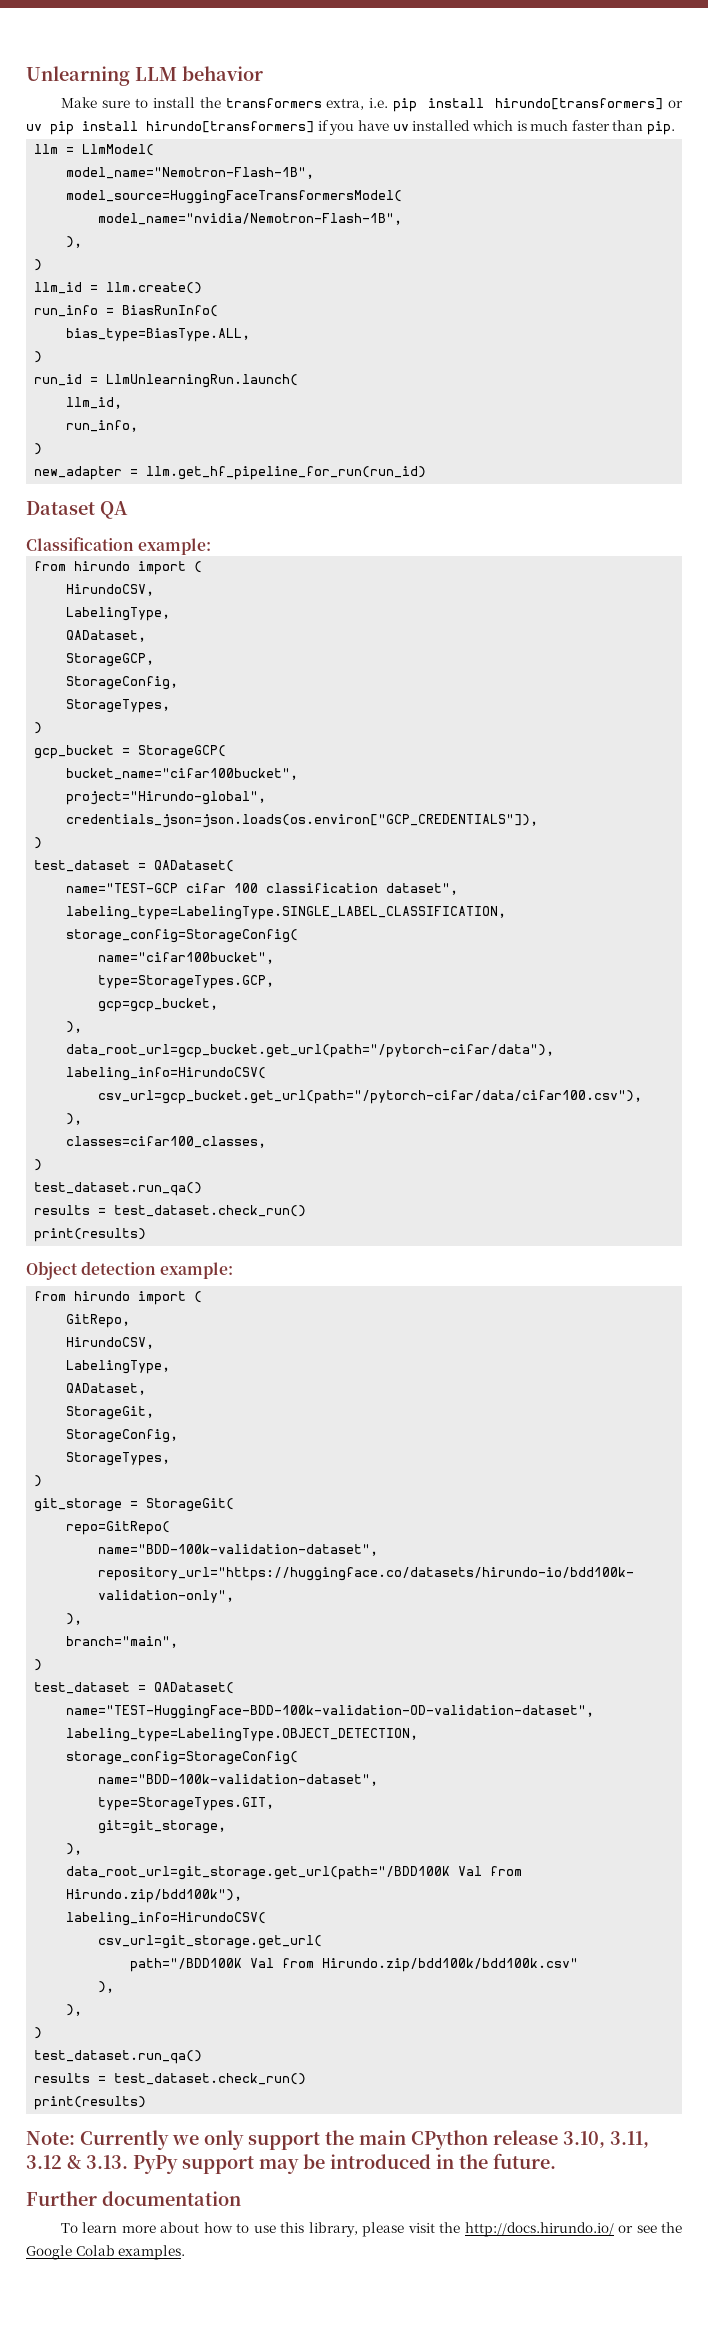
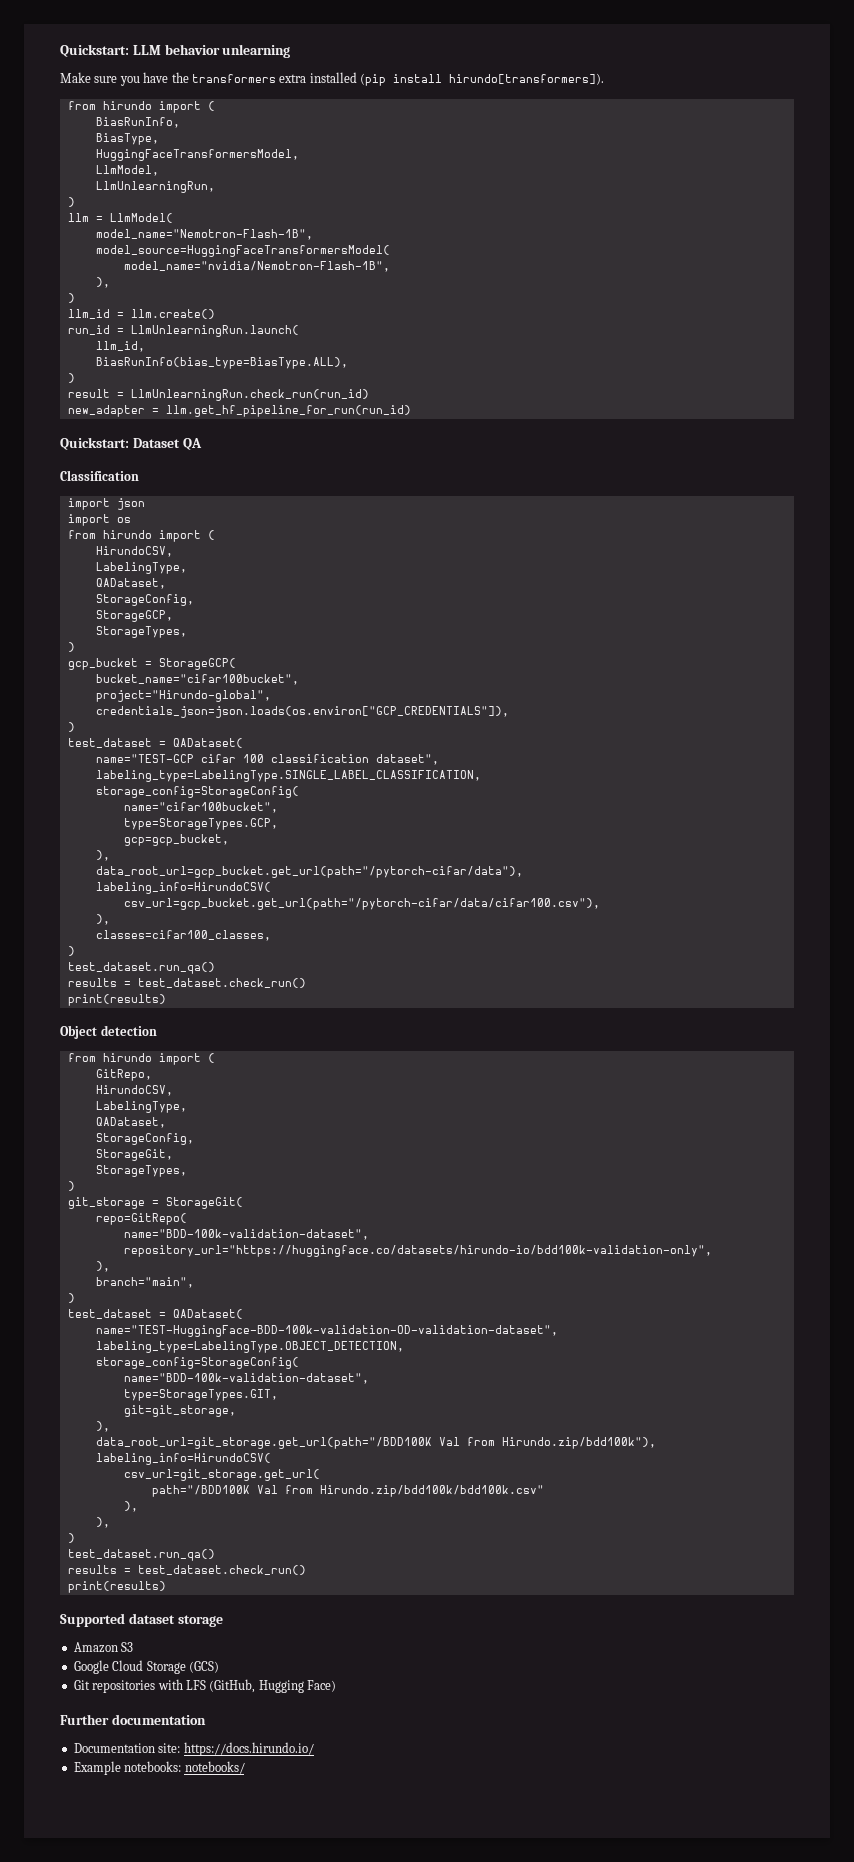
[26,66,130,86] Unlearning -> [60,44,129,57] Quickstart:
(263, 73) none -> [222,44,291,58] unlearning
[134,97,683,112] [26,120,676,135] to install the transformers extra, i.e. pip install hirundo[transformers] or uv pip install hirundo[transformers] if you have uv installed which is much faster than pip. -> [119,72,604,86] [67,101,215,113] [95,117,180,128] [95,133,159,145] [95,149,299,161] [95,165,159,176] [95,181,215,193] [67,197,75,207] you have the transformers extra installed (pip install hirundo[transformers]). // from hirundo import ( // BiasRunInfo, // BiasType, // HuggingFaceTransformersModel, // LlmModel, // LlmUnlearningRun, // )
[34,305,219,317] [66,328,251,342] [34,351,43,363] // run_info = BiasRunInfo( // bias_type=BiasType.ALL, // ) -> (215, 314) none
[66,420,139,432] [34,443,43,455] run_info, // ) -> [95,357,348,369] [67,373,75,383] [67,389,369,401] BiasRunInfo(bias_type=BiasType.ALL), // ) // result = LlmUnlearningRun.check_run(run_id)
(427, 473) none -> [60,437,129,450] Quickstart:
[138,538,212,555] example: -> [67,498,145,510] [67,514,131,526] // import json // import os
(147, 636) none -> [95,594,194,606] // StorageConfig,
[66,676,179,690] // StorageConfig, -> (173, 616) none
[160,1262,234,1279] example: -> (157, 1030) none
(147, 1389) none -> [95,1133,194,1145] // StorageConfig,
[66,1429,179,1443] // StorageConfig, -> (173, 1155) none
[26,2130,649,2150] [26,2153,556,2174] [26,2191,241,2206] [60,2222,682,2237] [26,2245,186,2260] Note: Currently we only support the main CPython release 3.10, 3.11, 3.12 & 3.13. PyPy support may be introduced in the future. // Further documentation // To learn more about how to use this library, please visit the http://docs.hirundo.io/ or see the Google Colab examples. -> [60,1613,223,1627] [73,1642,134,1653] [73,1660,219,1674] [73,1679,336,1693] [60,1714,206,1725] [73,1742,314,1756] [73,1761,245,1775] Supported dataset storage // Amazon S3 // Google Cloud Storage (GCS) // Git repositories with LFS (GitHub, Hugging Face) // Further documentation // Documentation site: https://docs.hirundo.io/ // Example notebooks: notebooks/

